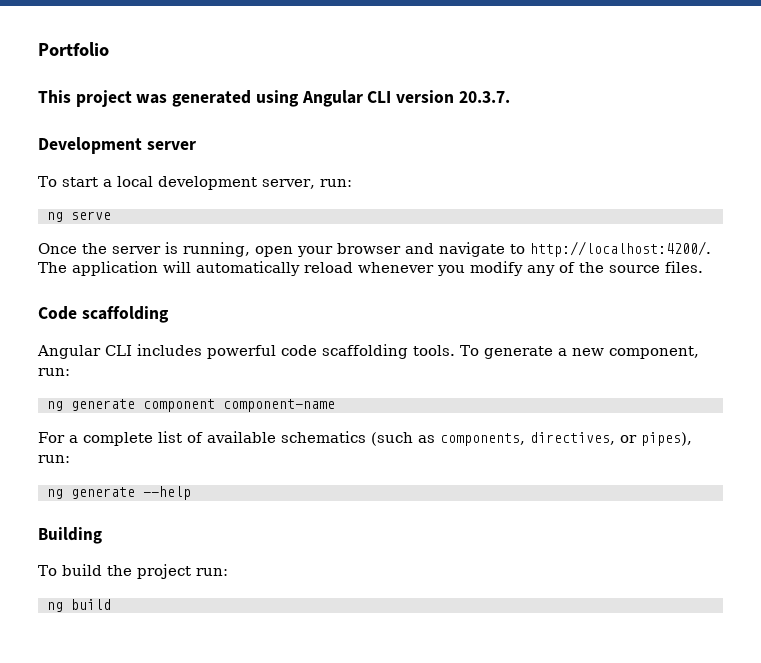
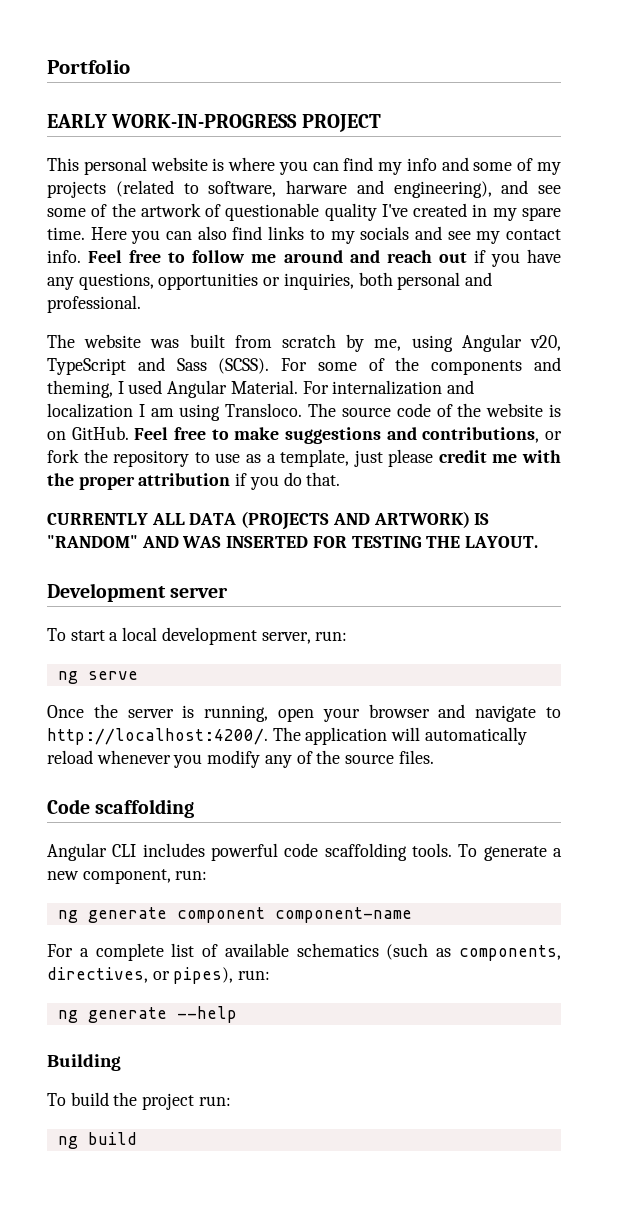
[38,90,510,107] This project was generated using Angular CLI version 20.3.7. -> [47,114,381,132] [47,157,561,175] [47,180,561,198] [47,203,561,221] [47,226,561,244] [47,249,561,267] [47,272,493,290] [47,295,141,313] [47,334,561,352] [47,357,561,375] [47,380,475,398] [47,403,561,421] [47,426,562,444] [47,449,561,467] [47,472,341,490] [47,511,490,530] [47,535,539,548] EARLY WORK-IN-PROGRESS PROJECT // This personal website is where you can find my info and some of my projects (related to software, harware and engineering), and see some of the artwork of questionable quality I've created in my spare time. Here you can also find links to my socials and see my contact info. Feel free to follow me around and reach out if you have any questions, opportunities or inquiries, both personal and professional. // The website was built from scratch by me, using Angular v20, TypeScript and Sass (SCSS). For some of the components and theming, I used Angular Material. For internalization and localization I am using Transloco. The source code of the website is on GitHub. Feel free to make suggestions and contributions, or fork the repository to use as a template, just please credit me with the proper attribution if you do that. // CURRENTLY ALL DATA (PROJECTS AND ARTWORK) IS "RANDOM" AND WAS INSERTED FOR TESTING THE LAYOUT.

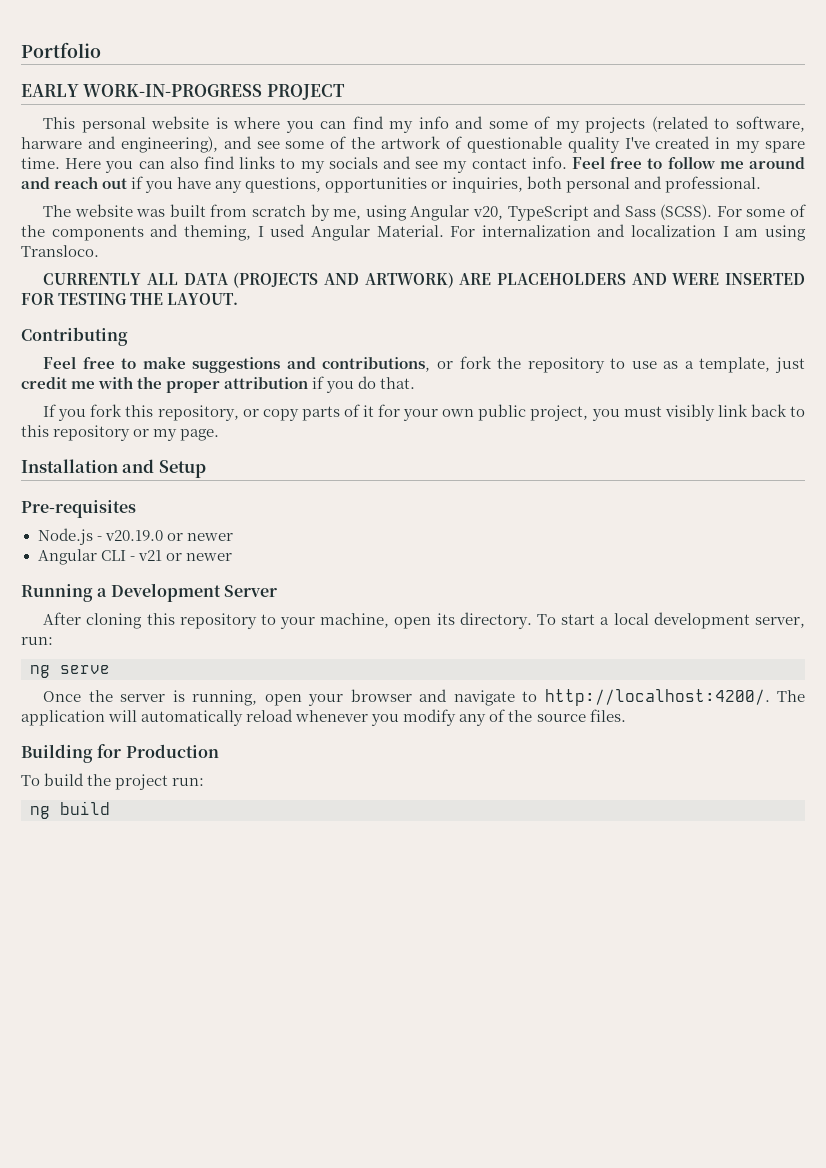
[308,403,561,417] [47,426,129,440] The source code of the website is on GitHub. -> [43,272,806,288] [21,293,239,305] [21,327,128,346] // CURRENTLY ALL DATA (PROJECTS AND ARTWORK) ARE PLACEHOLDERS AND WERE INSERTED FOR TESTING THE LAYOUT. // Contributing //
[388,449,434,467] please -> (806, 365) none
[47,511,490,530] [47,535,539,548] [47,583,229,602] CURRENTLY ALL DATA (PROJECTS AND ARTWORK) IS "RANDOM" AND WAS INSERTED FOR TESTING THE LAYOUT. // Development server // -> [43,404,806,421] [21,425,220,441] [21,459,206,478] [21,500,136,518] [37,528,233,545] [37,549,232,565] [21,583,277,602] [43,612,532,629] If you fork this repository, or copy parts of it for your own public project, you must visibly link back to this repository or my page. // Installation and Setup // Pre-requisites // Node.js - v20.19.0 or newer // Angular CLI - v21 or newer // Running a Development Server // After cloning this repository to your machine, open its directory.
[47,799,195,818] [47,843,562,861] [47,869,208,884] [57,907,412,923] [47,943,561,961] [47,967,271,984] [57,1006,237,1023] // Code scaffolding // Angular CLI includes powerful code scaffolding tools. To generate a new component, run: // ng generate component component-name // For a complete list of available schematics (such as components, directives, or pipes), run: // ng generate --help -> (626, 715) none
(121, 1062) none -> [97,744,219,758] for Production

